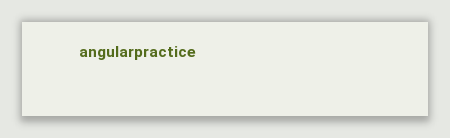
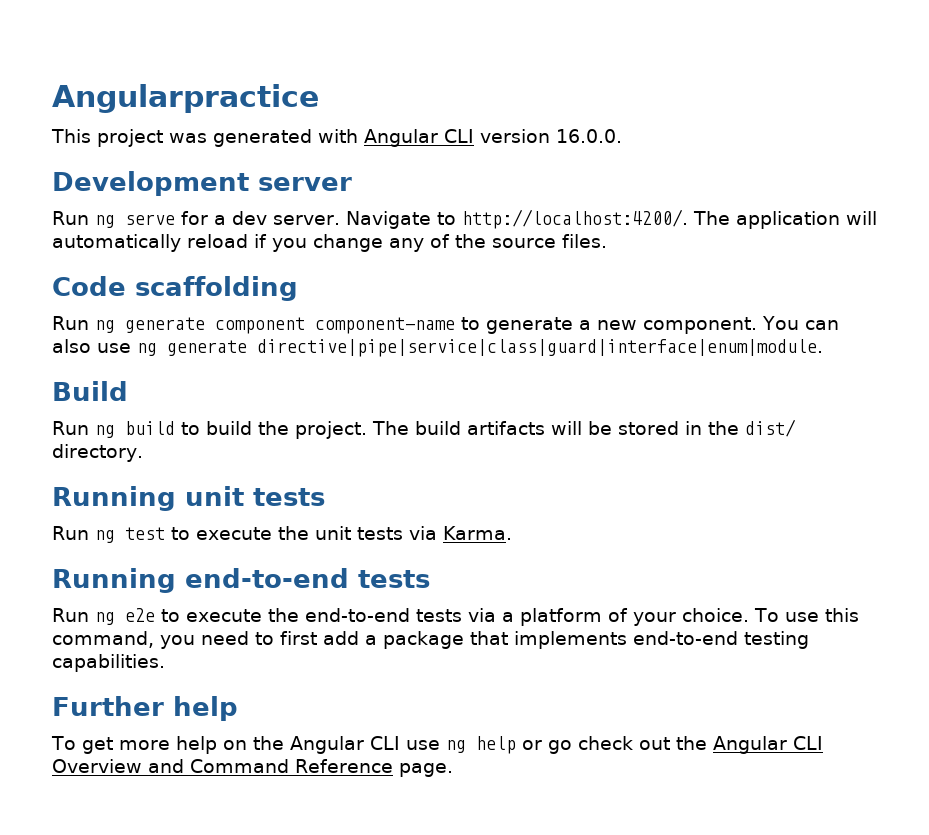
[79,46,196,60] angularpractice -> [52,84,319,113] [51,129,622,147] [52,171,352,196] [52,209,877,229] [52,234,607,252] [52,276,298,301] [52,316,839,334] [52,339,823,357] [52,381,128,401] [52,419,796,439] [52,444,143,462] [52,486,325,511] [52,526,512,543] [52,568,430,593] [52,608,859,626] [52,631,809,649] [52,654,165,672] [52,696,238,721] [51,736,823,754] [52,759,453,777] Angularpractice // This project was generated with Angular CLI version 16.0.0. // Development server // Run ng serve for a dev server. Navigate to http://localhost:4200/. The application will automatically reload if you change any of the source files. // Code scaffolding // Run ng generate component component-name to generate a new component. You can also use ng generate directive|pipe|service|class|guard|interface|enum|module. // Build // Run ng build to build the project. The build artifacts will be stored in the dist/ directory. // Running unit tests // Run ng test to execute the unit tests via Karma. // Running end-to-end tests // Run ng e2e to execute the end-to-end tests via a platform of your choice. To use this command, you need to first add a package that implements end-to-end testing capabilities. // Further help // To get more help on the Angular CLI use ng help or go check out the Angular CLI Overview and Command Reference page.

